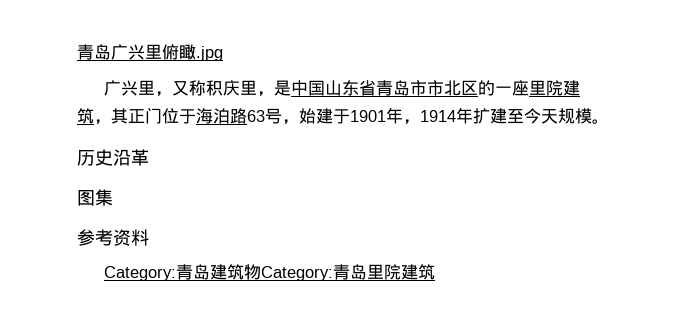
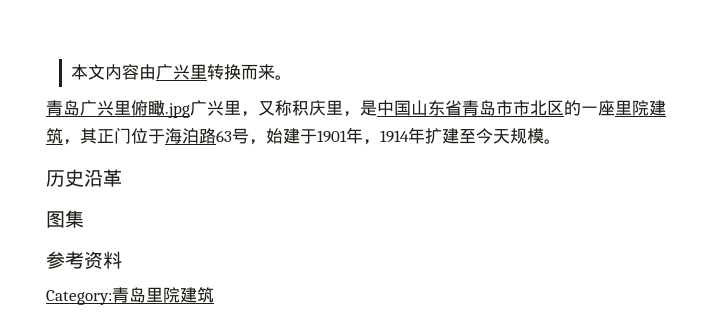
(77, 52) none -> [71,64,293,80] 本文内容由广兴里转换而来。 //
(223, 53) // -> (190, 110) none
[210,264,368,281] 建筑物Category:青岛 -> (146, 295) none

